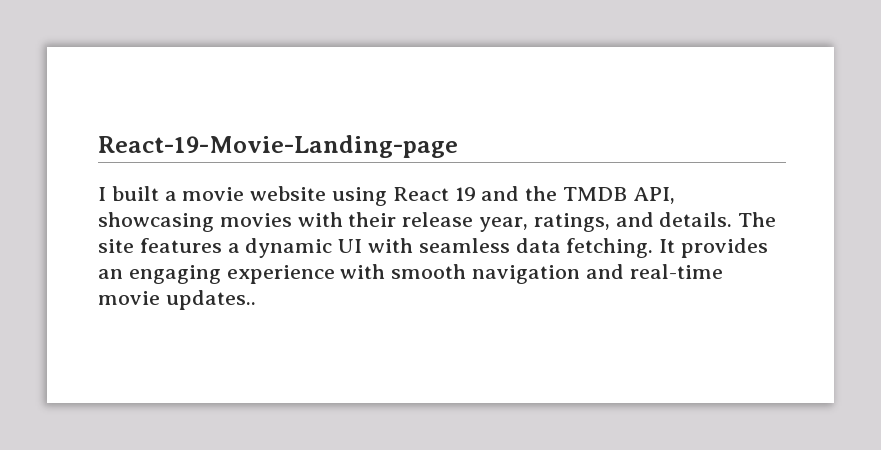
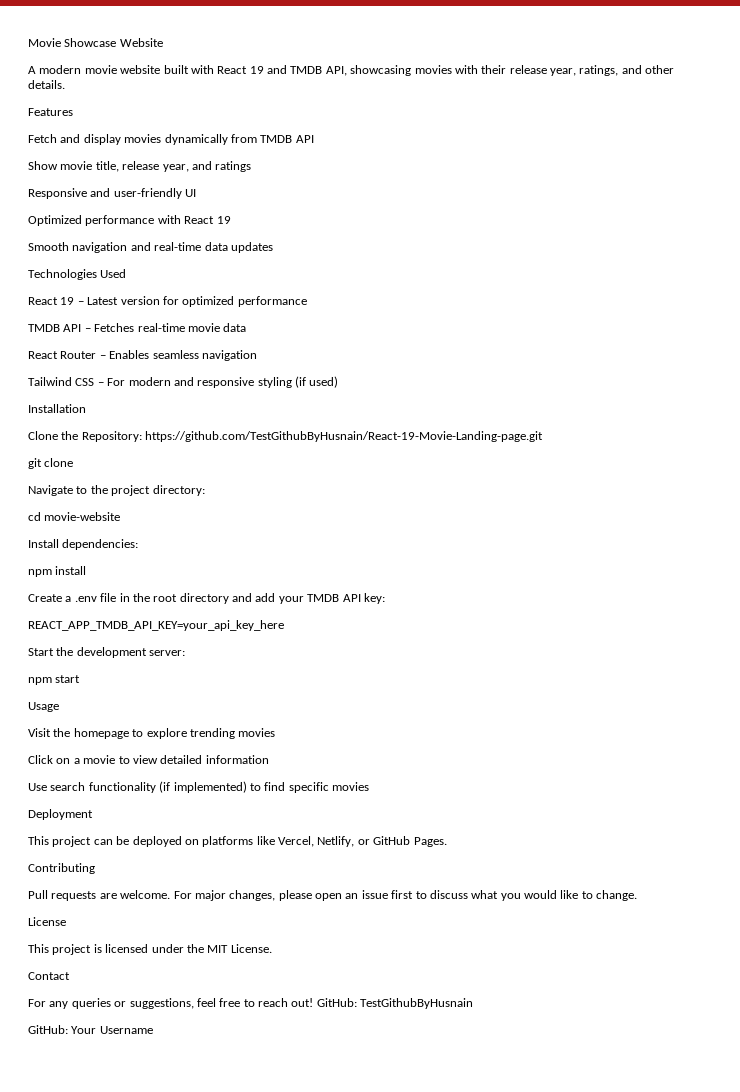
[98,135,458,158] [98,186,388,206] React-19-Movie-Landing-page // I built a movie website using -> [28,38,163,47] [28,65,214,74] Movie Showcase Website // A modern movie website built with
[525,186,558,201] the -> (287, 69) none
(654, 219) none -> [645,65,675,74] other
[738,212,777,227] [98,238,769,258] [98,264,723,284] [98,290,256,310] The site features a dynamic UI with seamless data fetching. It provides an engaging experience with smooth navigation and real-time movie updates.. -> [28,108,73,116] [28,134,314,145] [28,161,252,172] [28,188,197,199] [28,215,231,226] [28,242,273,253] [28,269,127,280] [28,296,307,307] [28,323,247,332] [28,350,257,361] [28,376,339,388] [28,404,86,413] [28,431,544,442] [28,458,74,469] [28,485,205,496] [28,512,121,521] [28,539,139,550] [28,566,87,577] [28,593,385,604] [28,620,284,631] [28,647,186,658] [28,675,81,685] [28,702,59,712] [28,728,276,739] [28,755,269,764] [28,781,369,793] [28,809,93,820] [28,836,447,847] [28,863,95,874] [28,890,638,901] [28,917,66,926] [28,944,272,955] [28,972,70,980] [28,998,474,1009] [28,1025,153,1034] // Features // Fetch and display movies dynamically from TMDB API // Show movie title, release year, and ratings // Responsive and user-friendly UI // Optimized performance with React 19 // Smooth navigation and real-time data updates // Technologies Used // React 19 – Latest version for optimized performance // TMDB API – Fetches real-time movie data // React Router – Enables seamless navigation // Tailwind CSS – For modern and responsive styling (if used) // Installation // Clone the Repository: https://github.com/TestGithubByHusnain/React-19-Movie-Landing-page.git // git clone // Navigate to the project directory: // cd movie-website // Install dependencies: // npm install // Create a .env file in the root directory and add your TMDB API key: // REACT_APP_TMDB_API_KEY=your_api_key_here // Start the development server: // npm start // Usage // Visit the homepage to explore trending movies // Click on a movie to view detailed information // Use search functionality (if implemented) to find specific movies // Deployment // This project can be deployed on platforms like Vercel, Netlify, or GitHub Pages. // Contributing // Pull requests are welcome. For major changes, please open an issue first to discuss what you would like to change. // License // This project is licensed under the MIT License. // Contact // For any queries or suggestions, feel free to reach out! GitHub: TestGithubByHusnain // GitHub: Your Username

